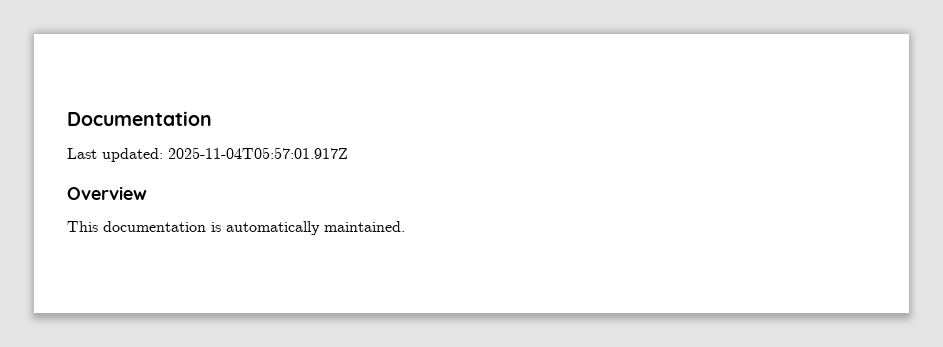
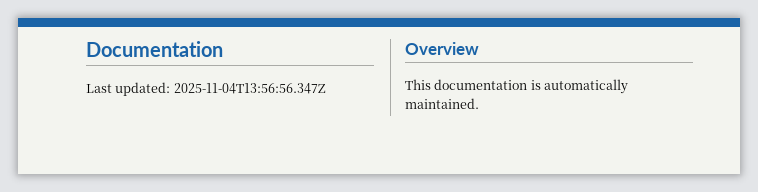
[168,147,348,159] 2025-11-04T05:57:01.917Z -> [173,83,326,94] 2025-11-04T13:56:56.347Z

